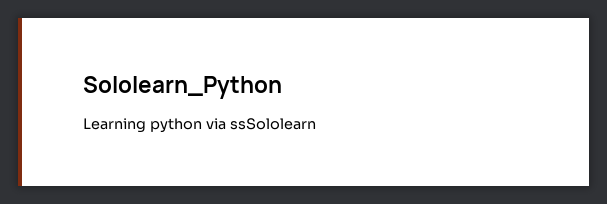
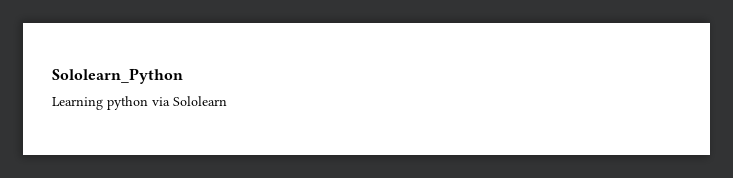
[229,118,316,130] ssSololearn -> [173,96,227,106] Sololearn

